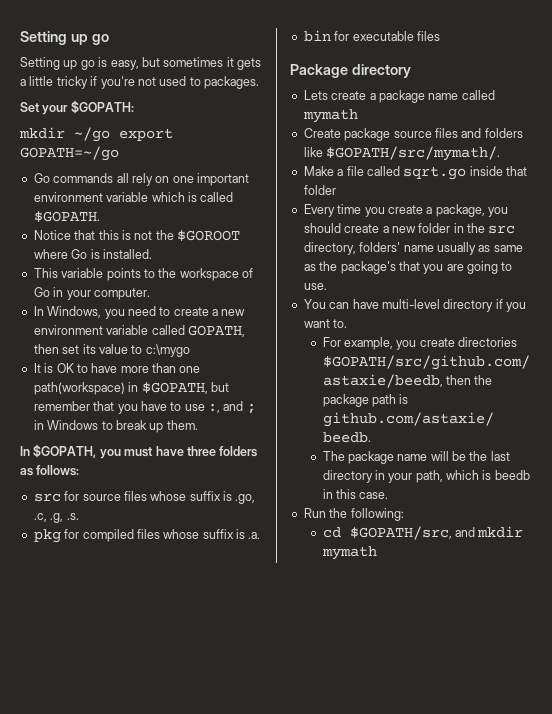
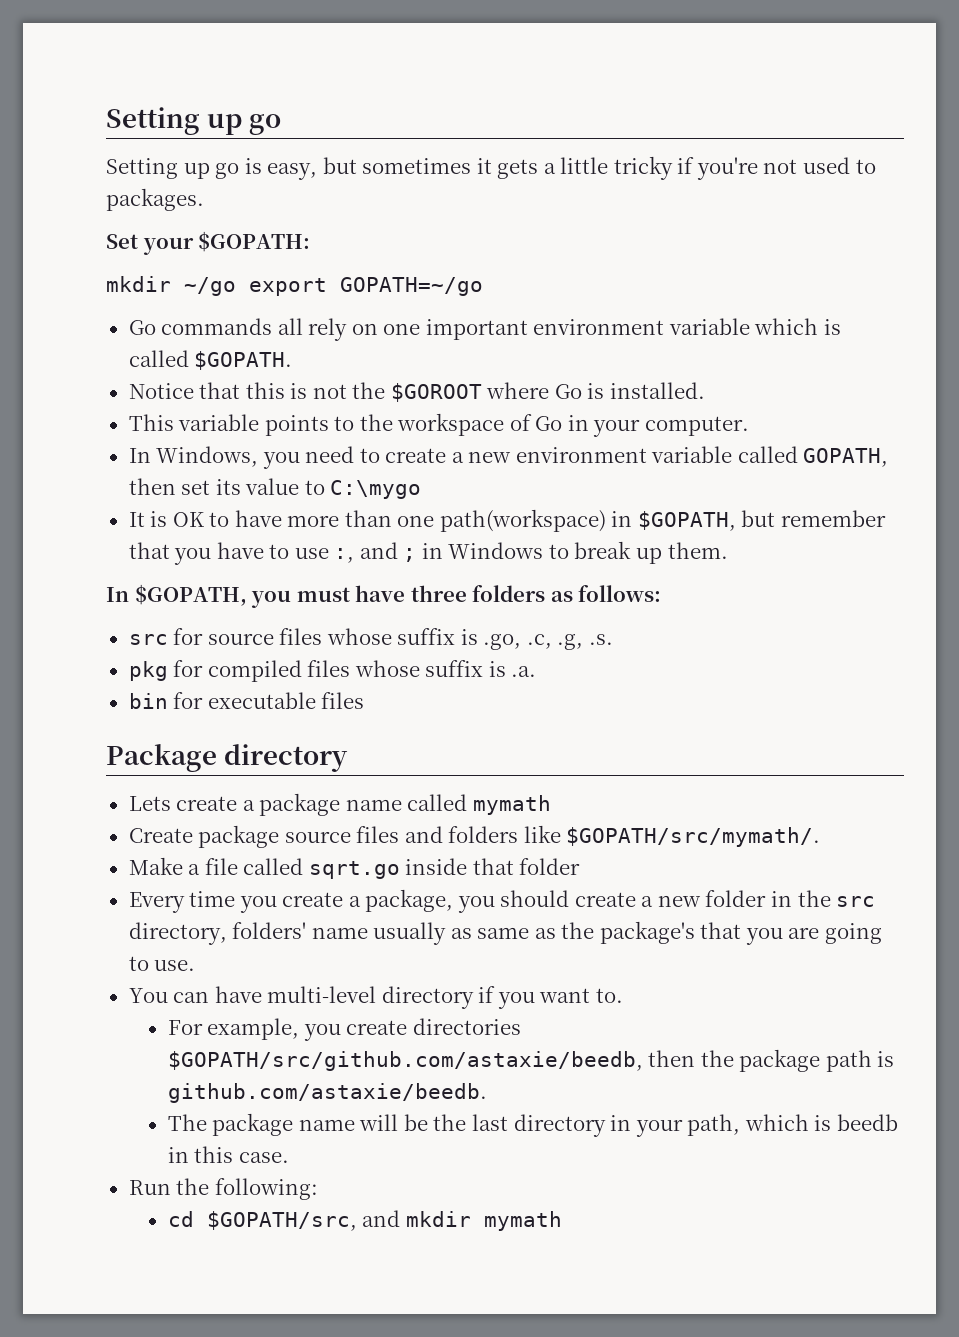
[145,344,190,357] c:\mygo -> [330,480,422,499] C:\mygo

